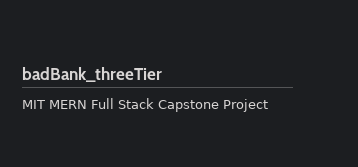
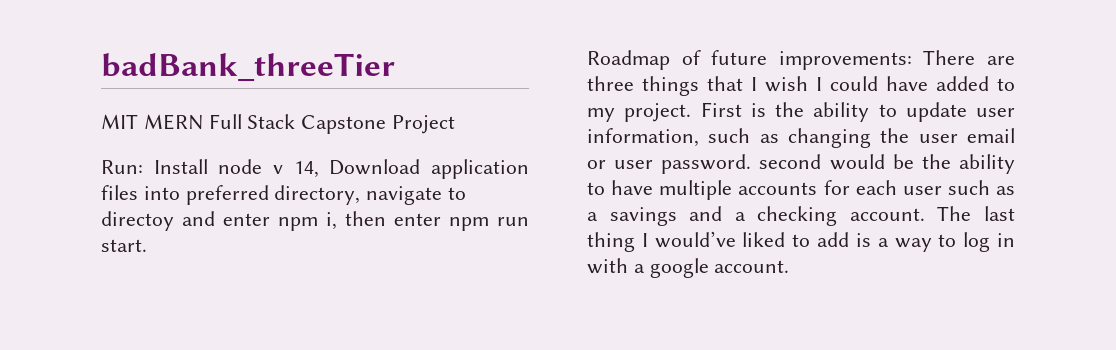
(268, 105) none -> [101,159,529,179] [101,185,467,205] [101,211,529,231] [101,239,147,252] [587,50,1015,70] [587,76,1015,96] [587,102,1015,122] [587,128,1015,148] [587,154,1015,174] [587,180,1015,200] [587,206,1015,226] [587,231,1015,252] [587,258,790,278] // Run: Install node v 14, Download application files into preferred directory, navigate to directoy and enter npm i, then enter npm run start. // Roadmap of future improvements: There are three things that I wish I could have added to my project. First is the ability to update user information, such as changing the user email or user password. second would be the ability to have multiple accounts for each user such as a savings and a checking account. The last thing I would’ve liked to add is a way to log in with a google account.

